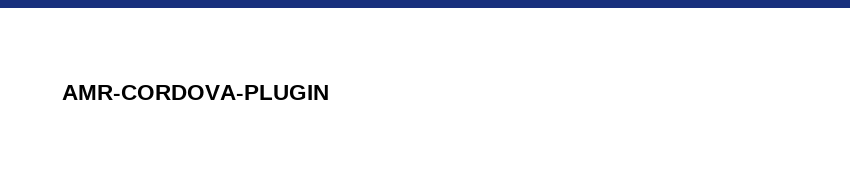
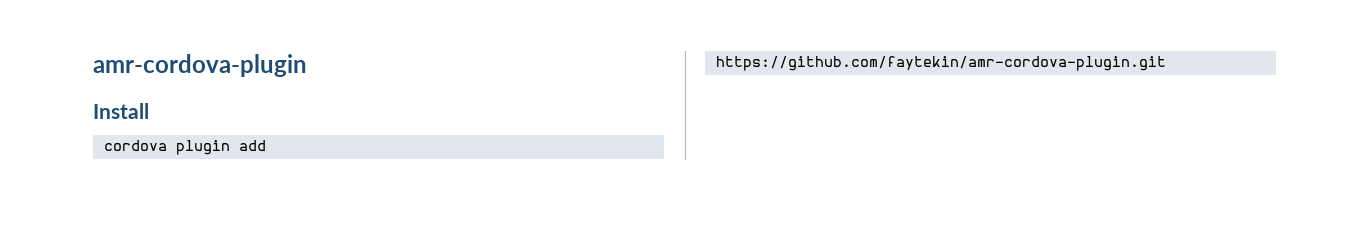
[62,85,329,100] AMR-CORDOVA-PLUGIN -> [93,54,307,77] [93,103,149,119] [103,140,266,155] [715,56,1166,71] amr-cordova-plugin // Install // cordova plugin add https://github.com/faytekin/amr-cordova-plugin.git

